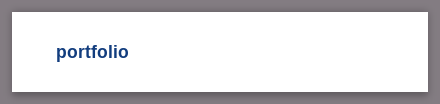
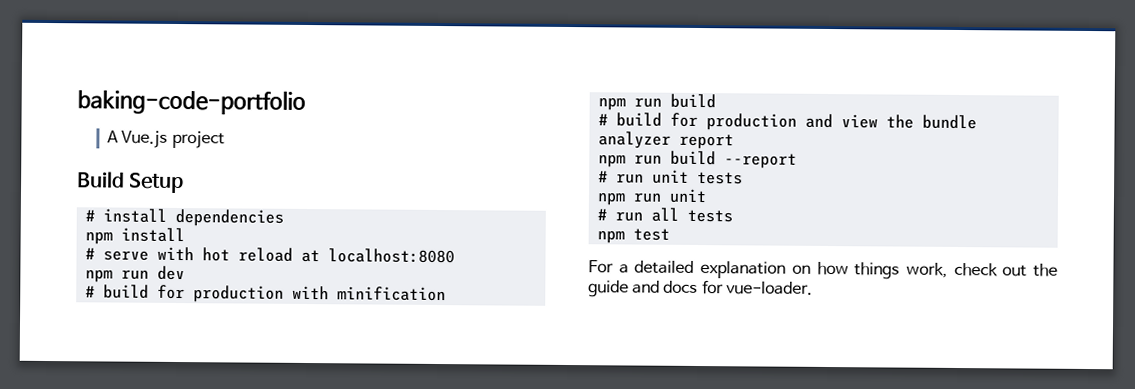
[56,45,129,62] portfolio -> [77,89,306,115] [107,130,225,149] [77,171,185,194] [85,208,285,227] [85,227,186,245] [85,246,456,264] [85,265,186,283] [85,284,447,303] [598,93,717,111] [598,112,978,131] [598,131,735,150] [598,150,798,169] [598,169,744,185] [597,188,708,206] [597,207,734,223] [597,228,671,244] [588,260,1058,280] [588,280,813,298] baking-code-portfolio // A Vue.js project // Build Setup // # install dependencies // npm install // # serve with hot reload at localhost:8080 // npm run dev // # build for production with minification // npm run build // # build for production and view the bundle analyzer report // npm run build --report // # run unit tests // npm run unit // # run all tests // npm test // For a detailed explanation on how things work, check out the guide and docs for vue-loader.

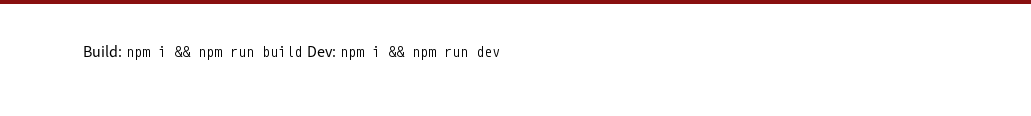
[77,89,306,115] [107,130,225,149] [77,171,185,194] [85,208,285,227] [85,227,186,245] [85,246,456,264] [85,265,186,283] [85,284,447,303] [598,93,717,111] [598,112,978,131] [598,131,735,150] [598,150,798,169] [598,169,744,185] [597,188,708,206] [597,207,734,223] [597,228,671,244] [588,260,1058,280] [588,280,813,298] baking-code-portfolio // A Vue.js project // Build Setup // # install dependencies // npm install // # serve with hot reload at localhost:8080 // npm run dev // # build for production with minification // npm run build // # build for production and view the bundle analyzer report // npm run build --report // # run unit tests // npm run unit // # run all tests // npm test // For a detailed explanation on how things work, check out the guide and docs for vue-loader. -> [83,45,500,60] Build: npm i && npm run build Dev: npm i && npm run dev

